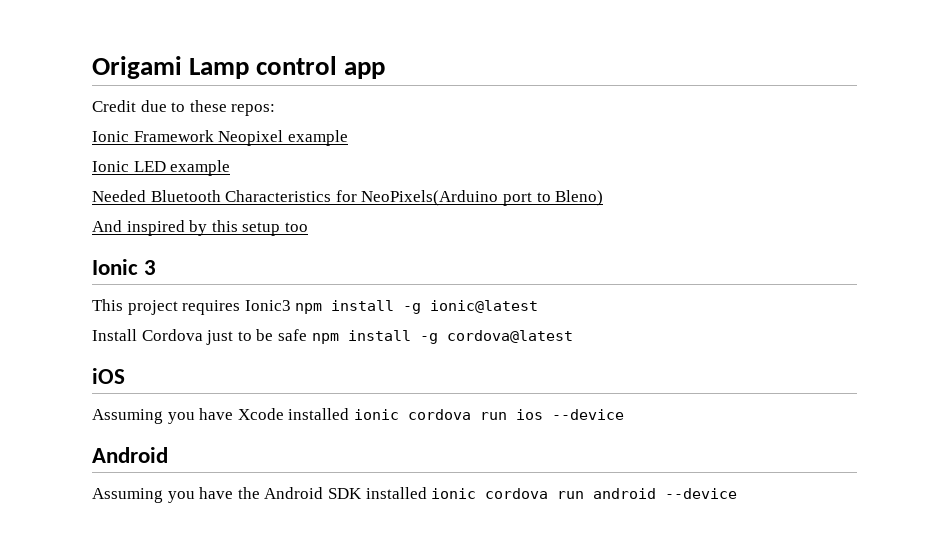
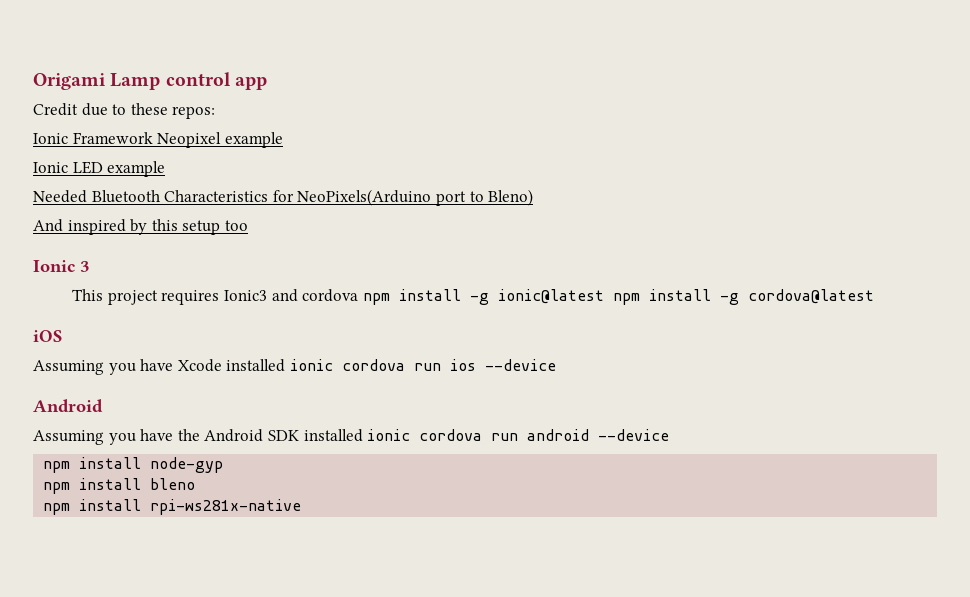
(291, 305) none -> [271,289,359,302] and cordova
[92,329,307,345] // Install Cordova just to be safe -> (604, 296) none
(738, 493) none -> [43,457,224,473] [43,478,196,494] [43,499,302,515] // npm install node-gyp // npm install bleno // npm install rpi-ws281x-native

